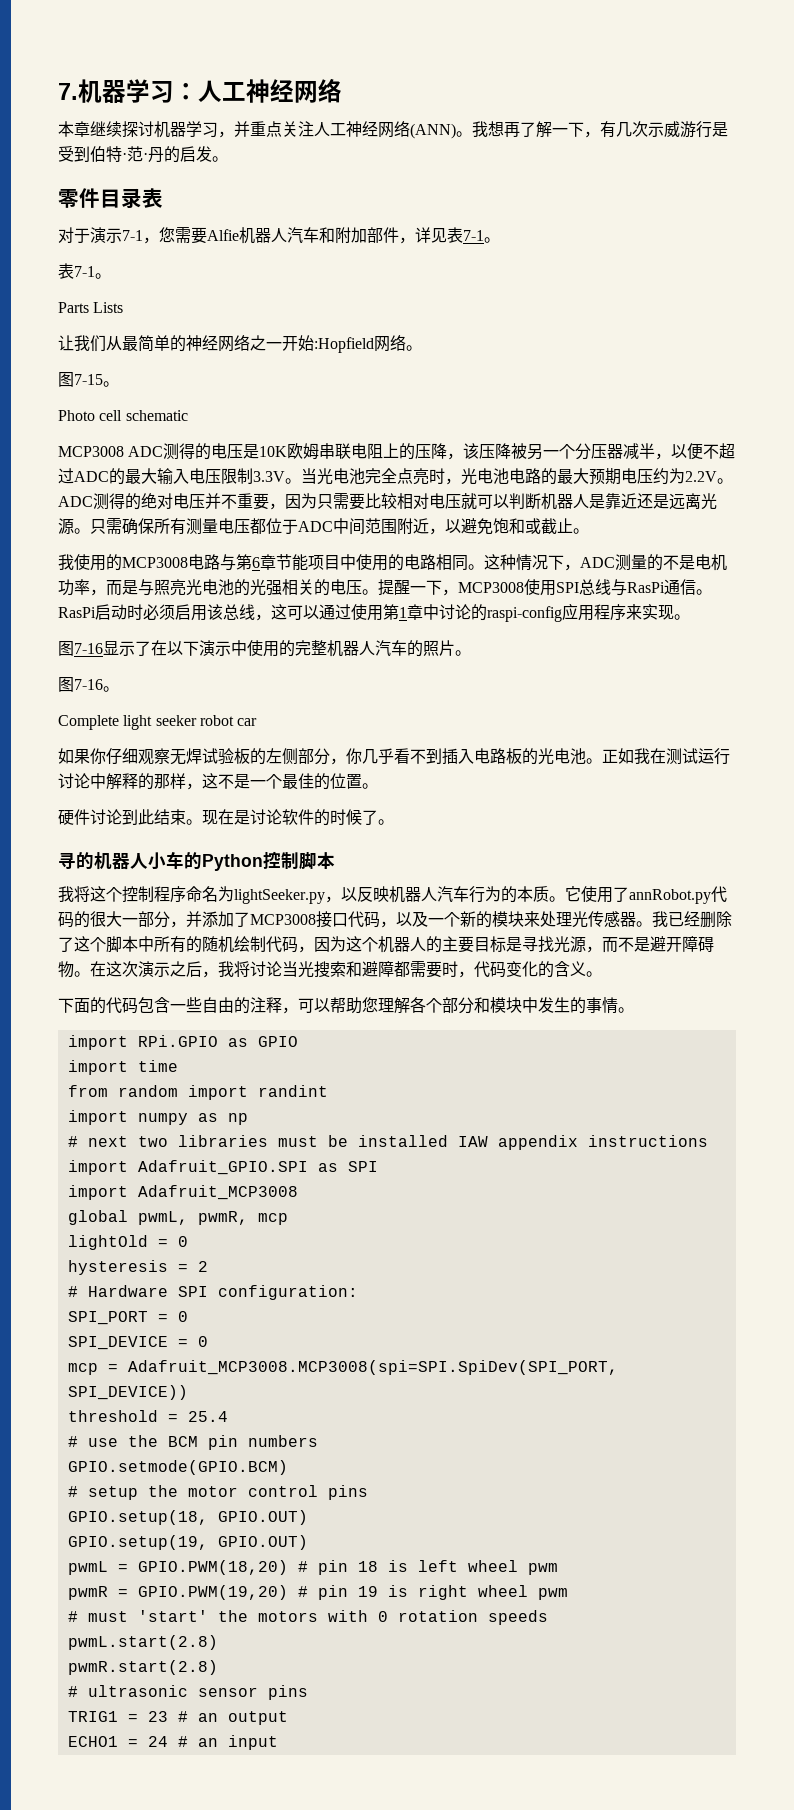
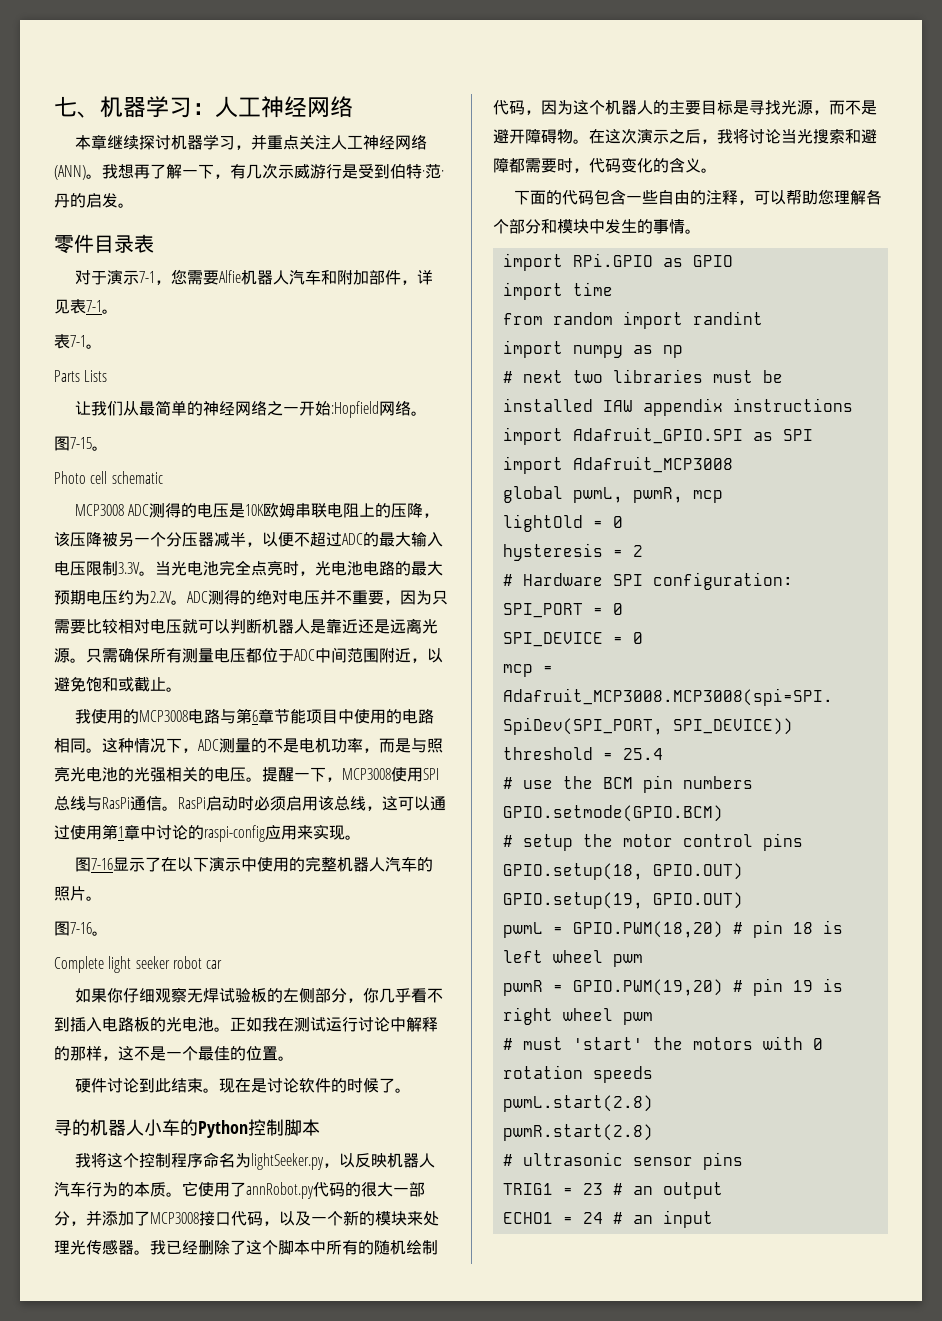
[58,83,78,100] 7. -> [54,96,100,118] 七、
[594,604,626,621] 程序 -> (297, 832) none

